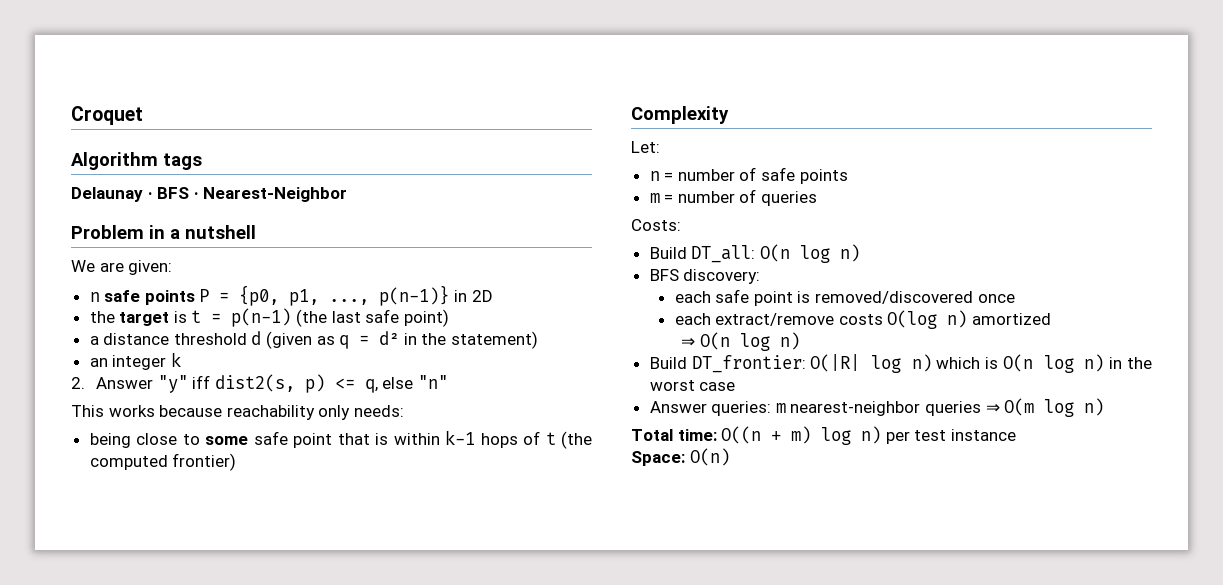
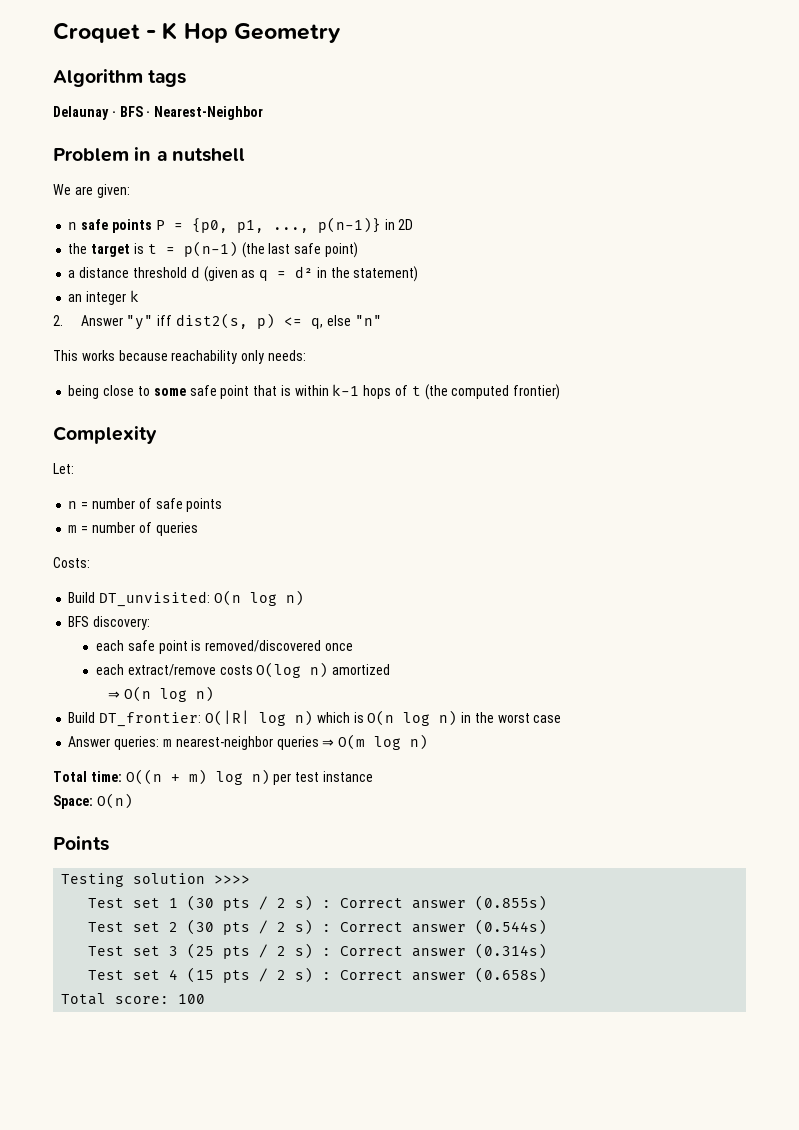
(143, 115) none -> [146,22,341,43] - K Hop Geometry
[691,245,756,263] DT_all: -> [99,591,211,607] DT_unvisited:
(730, 457) none -> [53,836,109,851] [61,873,251,887] [88,895,548,911] [88,919,548,935] [88,943,548,959] [88,967,548,983] [61,993,206,1005] // Points // Testing solution >>>> // Test set 1 (30 pts / 2 s) : Correct answer (0.855s) // Test set 2 (30 pts / 2 s) : Correct answer (0.544s) // Test set 3 (25 pts / 2 s) : Correct answer (0.314s) // Test set 4 (15 pts / 2 s) : Correct answer (0.658s) // Total score: 100

